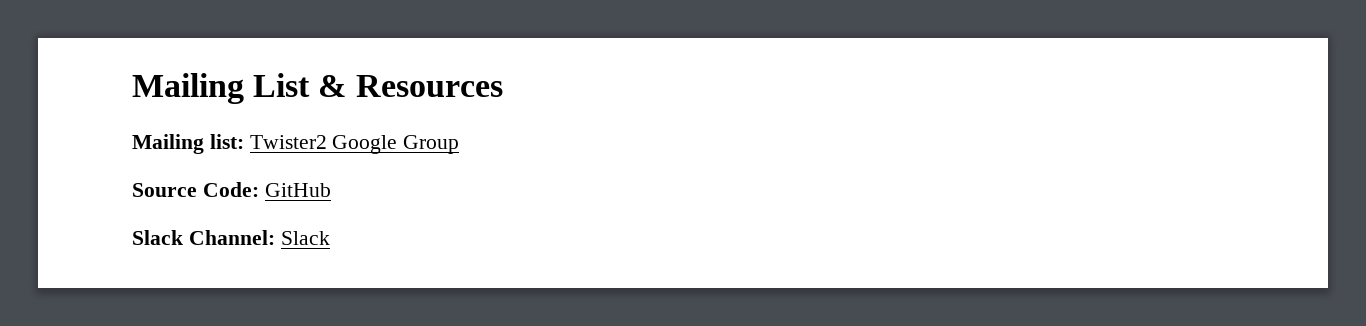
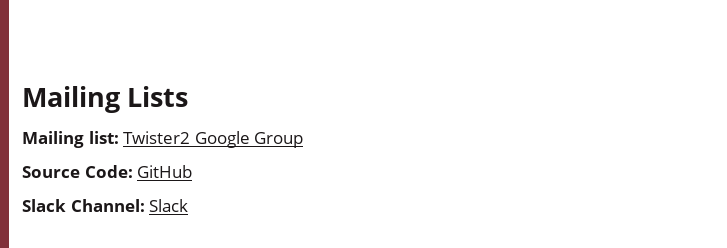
[132,73,503,104] Mailing List & Resources -> [22,86,189,113] Mailing Lists

